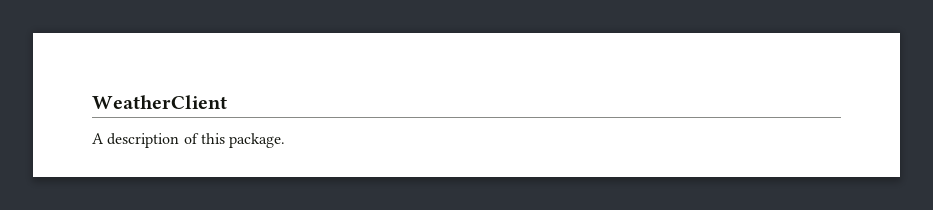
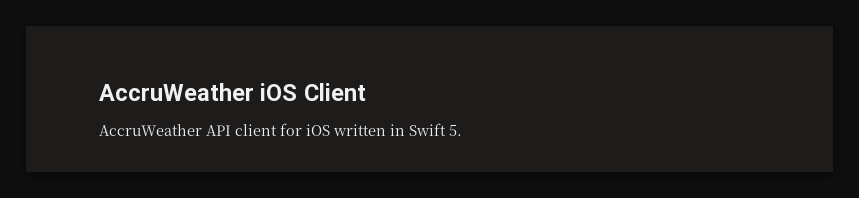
[92,95,227,109] [92,133,286,148] WeatherClient // A description of this package. -> [99,83,366,101] [99,123,462,136] AccruWeather iOS Client // AccruWeather API client for iOS written in Swift 5.

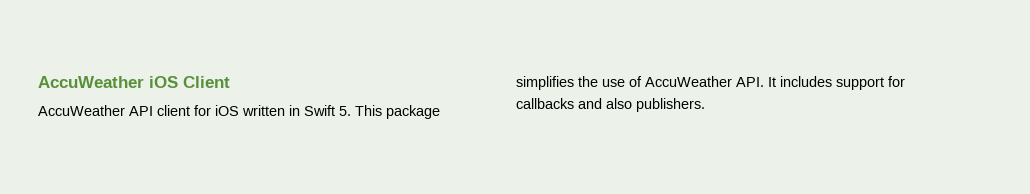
[99,83,254,101] AccruWeather -> [38,76,144,88] AccuWeather
[99,124,202,136] AccruWeather -> [38,105,125,116] AccuWeather
(462, 130) none -> [355,105,440,119] [516,76,905,90] [516,98,705,112] This package simplifies the use of AccuWeather API. It includes support for callbacks and also publishers.

